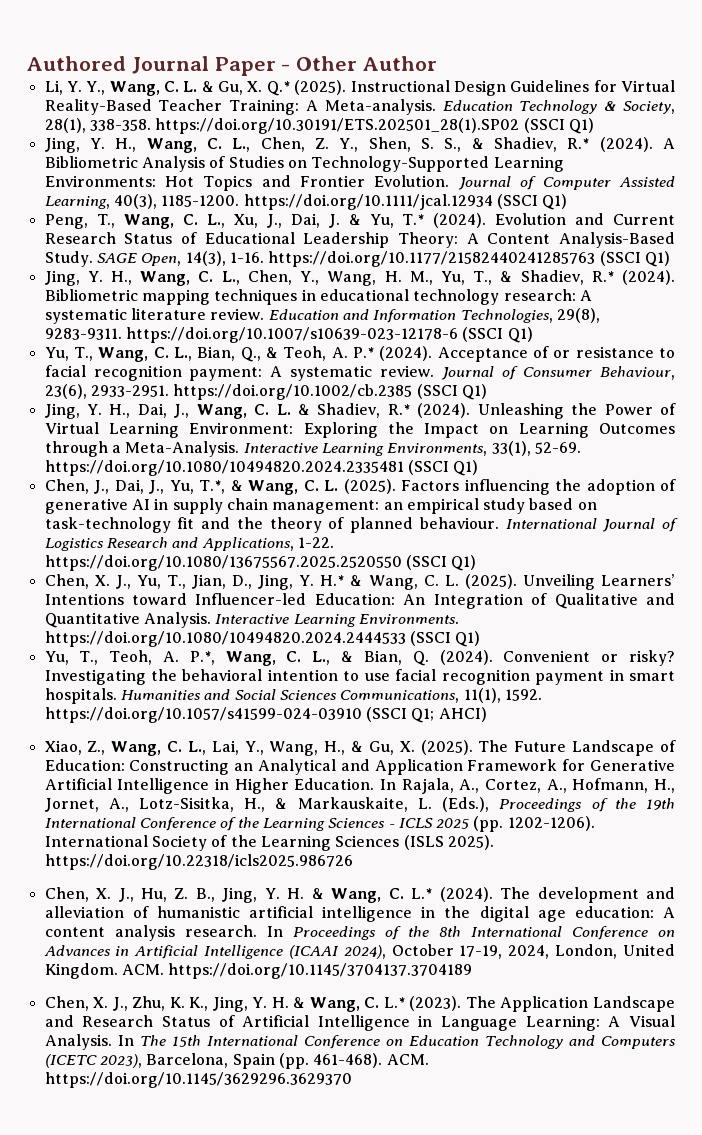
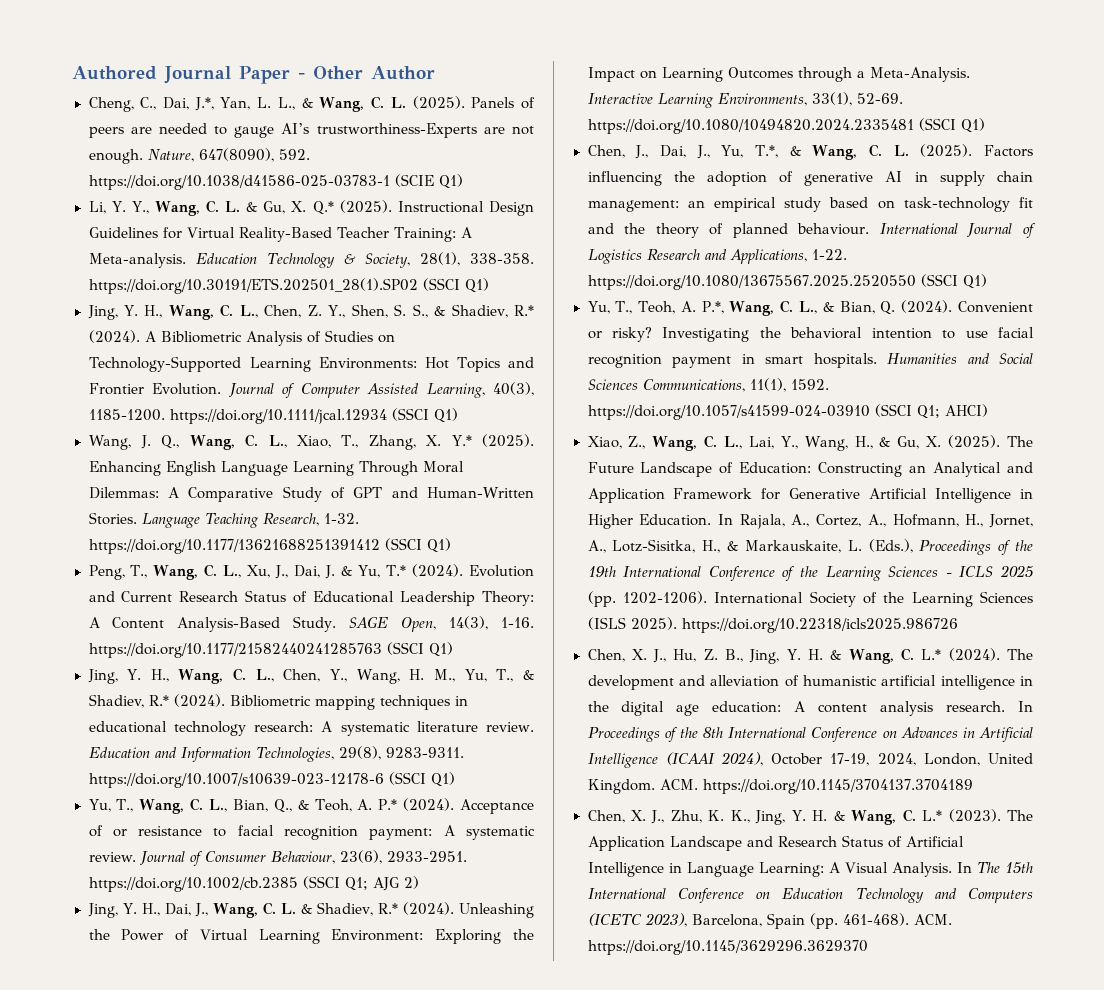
(438, 63) none -> [88,96,535,112] [88,123,534,138] [88,148,310,164] [88,174,463,190] // Cheng, C., Dai, J.*, Yan, L. L., & Wang, C. L. (2025). Panels of peers are needed to gauge AI’s trustworthiness-Experts are not enough. Nature, 647(8090), 592. https://doi.org/10.1038/d41586-025-03783-1 (SCIE Q1)
(568, 202) none -> [88,434,534,450] [88,461,464,476] [88,486,535,502] [88,512,360,528] [88,538,451,554] // Wang, J. Q., Wang, C. L., Xiao, T., Zhang, X. Y.* (2025). Enhancing English Language Learning Through Moral Dilemmas: A Comparative Study of GPT and Human-Written Stories. Language Teaching Research, 1-32. https://doi.org/10.1177/13621688251391412 (SSCI Q1)
[461,384,487,400] Q1) -> [344,876,419,891] Q1; AJG 2)
[44,574,675,590] [44,593,675,609] [44,612,459,628] [44,631,481,647] // Chen, X. J., Yu, T., Jian, D., Jing, Y. H.* & Wang, C. L. (2025). Unveiling Learners’ Intentions toward Influencer-led Education: An Integration of Qualitative and Quantitative Analysis. Interactive Learning Environments. https://doi.org/10.1080/10494820.2024.2444533 (SSCI Q1) -> (987, 281) none

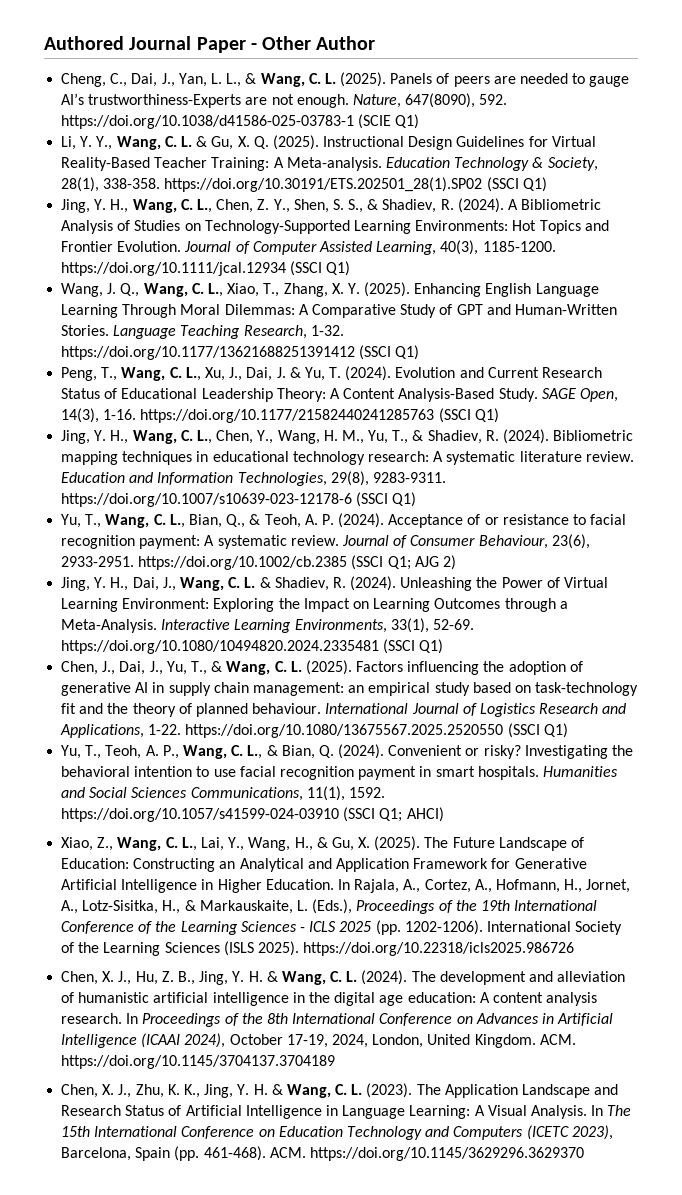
[194,97,214,111] J.*, -> [161,73,175,87] J.,
[312,201,334,215] Q.* -> [253,136,269,149] Q.
[514,305,534,316] R.* -> [440,199,454,210] R.
[451,435,472,446] Y.* -> [347,283,360,294] Y.
[386,565,407,576] T.* -> [329,367,342,378] T.
[149,695,170,706] R.* -> [485,430,499,441] R.
[378,799,398,810] P.* -> [321,514,334,525] P.
[377,903,398,914] R.* -> [332,577,346,588] R.
[754,145,778,158] T.*, -> [190,661,207,675] T.,
[701,301,724,314] P.*, -> [162,745,179,759] P.,
[921,649,942,660] L.* -> [346,971,358,982] L.
[922,810,943,821] L.* -> [351,1084,363,1095] L.

